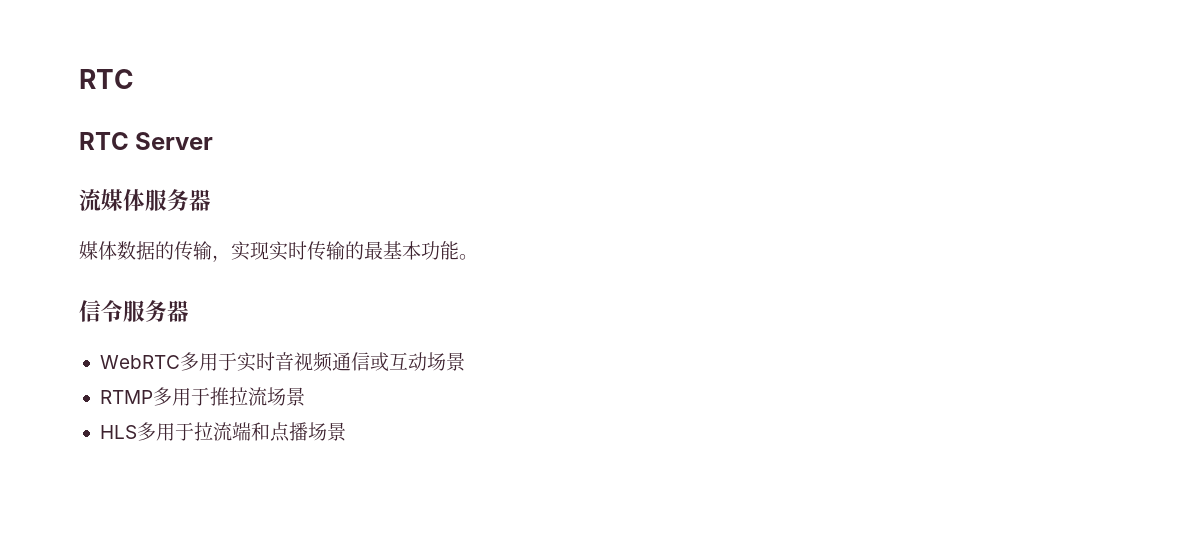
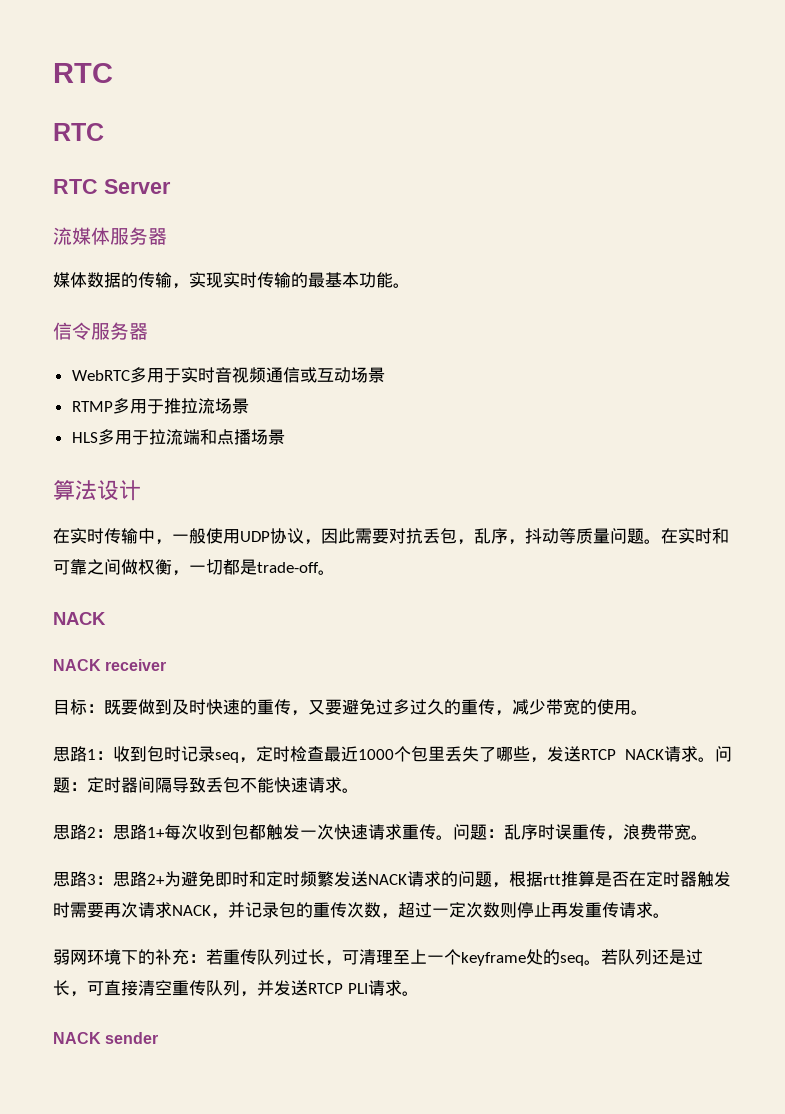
[79,69,134,89] [79,132,129,150] RTC // RTC -> [53,63,113,83] [53,123,104,141] [53,179,98,194] RTC // RTC // RTC
(346, 431) none -> [53,480,141,501] [53,528,729,545] [53,559,335,576] [53,612,106,625] [53,659,167,671] [53,699,648,716] [53,746,732,763] [53,777,359,793] [53,824,708,841] [53,871,731,888] [53,902,670,919] [53,949,703,966] [53,980,419,997] [53,1032,159,1044] // 算法设计 // 在实时传输中，一般使用UDP协议，因此需要对抗丢包，乱序，抖动等质量问题。在实时和可靠之间做权衡，一切都是trade-off。 // NACK // NACK receiver // 目标：既要做到及时快速的重传，又要避免过多过久的重传，减少带宽的使用。 // 思路1：收到包时记录seq，定时检查最近1000个包里丢失了哪些，发送RTCP NACK请求。问题：定时器间隔导致丢包不能快速请求。 // 思路2：思路1+每次收到包都触发一次快速请求重传。问题：乱序时误重传，浪费带宽。 // 思路3：思路2+为避免即时和定时频繁发送NACK请求的问题，根据rtt推算是否在定时器触发时需要再次请求NACK，并记录包的重传次数，超过一定次数则停止再发重传请求。 // 弱网环境下的补充：若重传队列过长，可清理至上一个keyframe处的seq。若队列还是过长，可直接清空重传队列，并发送RTCP PLI请求。 // NACK sender

